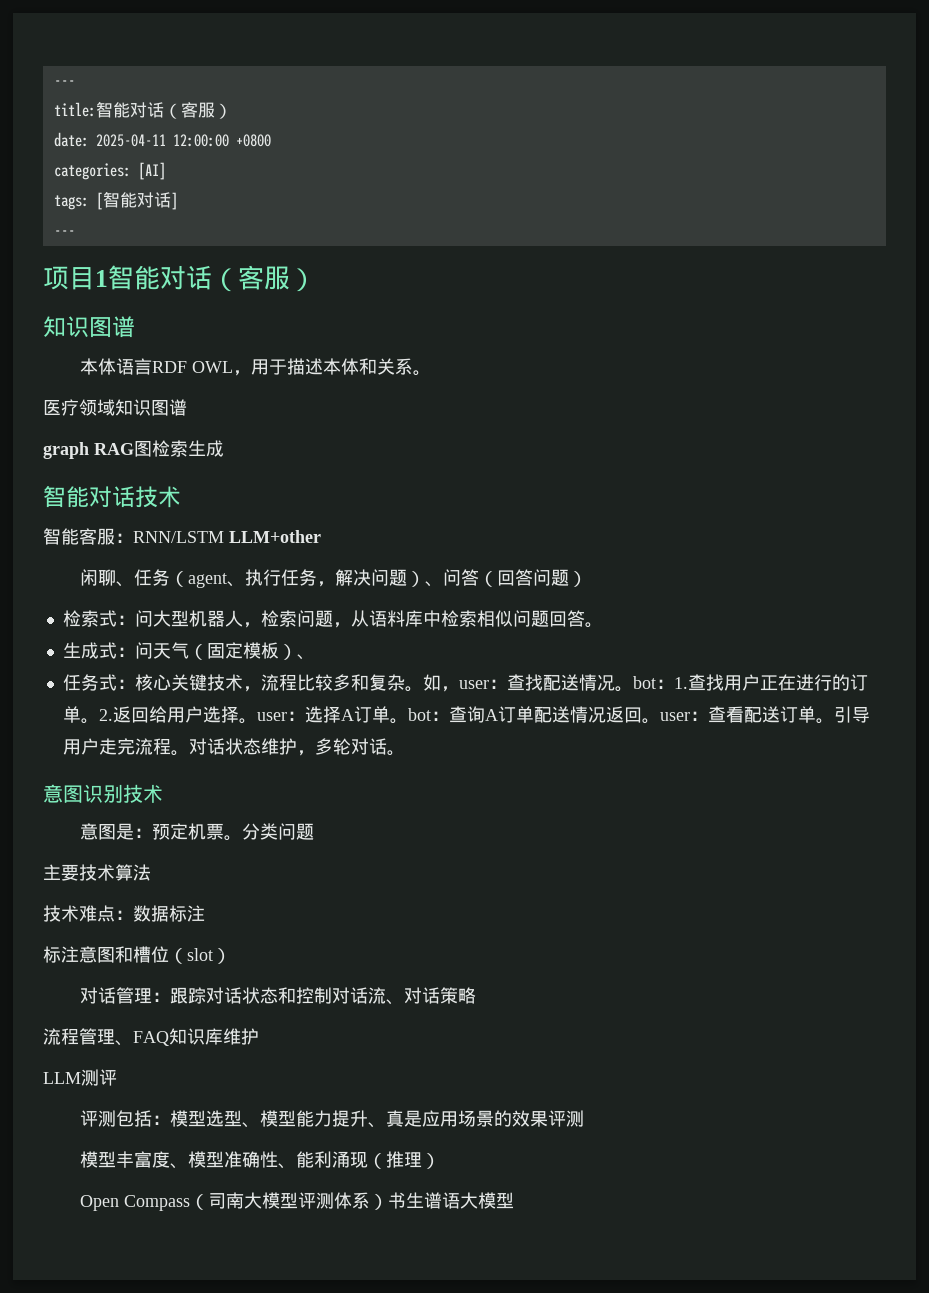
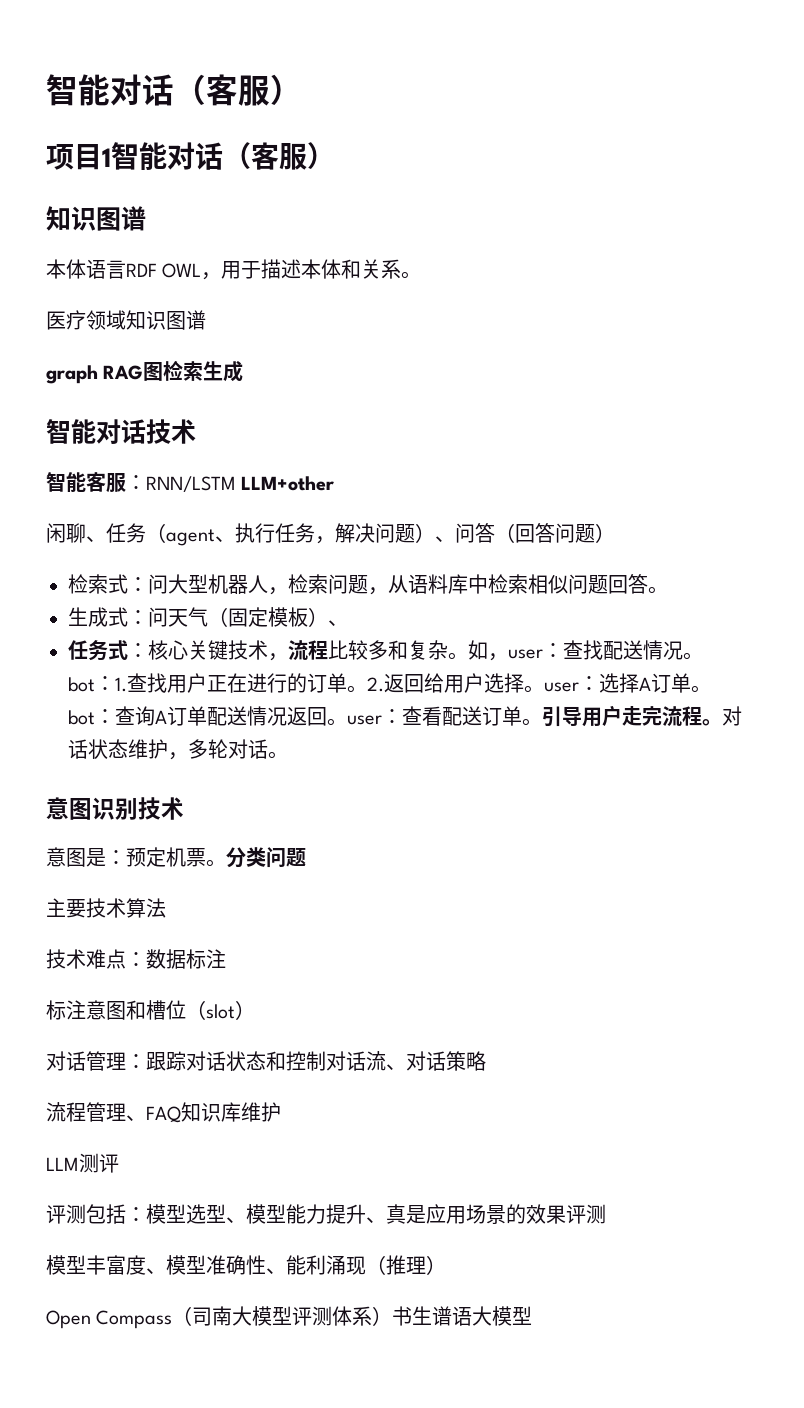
[53,80,75,86] [53,101,232,119] [53,132,271,147] [53,162,166,180] [53,191,178,210] [53,230,75,236] --- // title:智能对话（客服） // date: 2025-04-11 12:00:00 +0800 // categories: [AI] // tags: [智能对话] // --- -> [46,74,302,106] 智能对话（客服）

